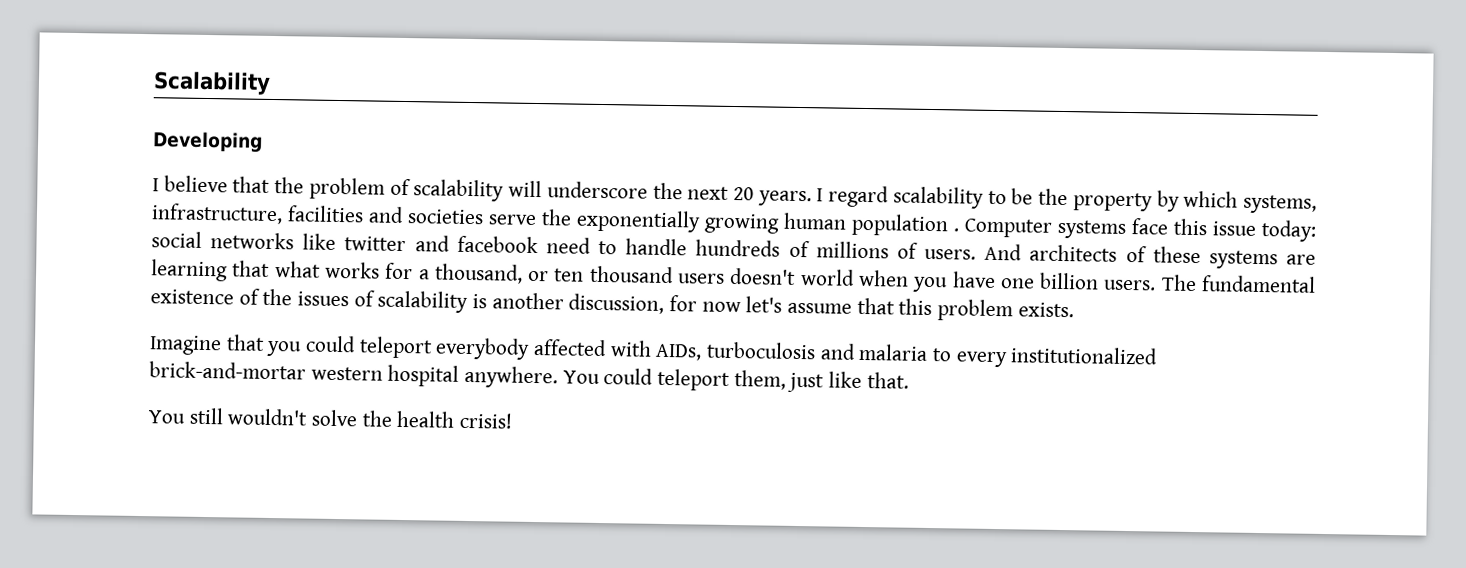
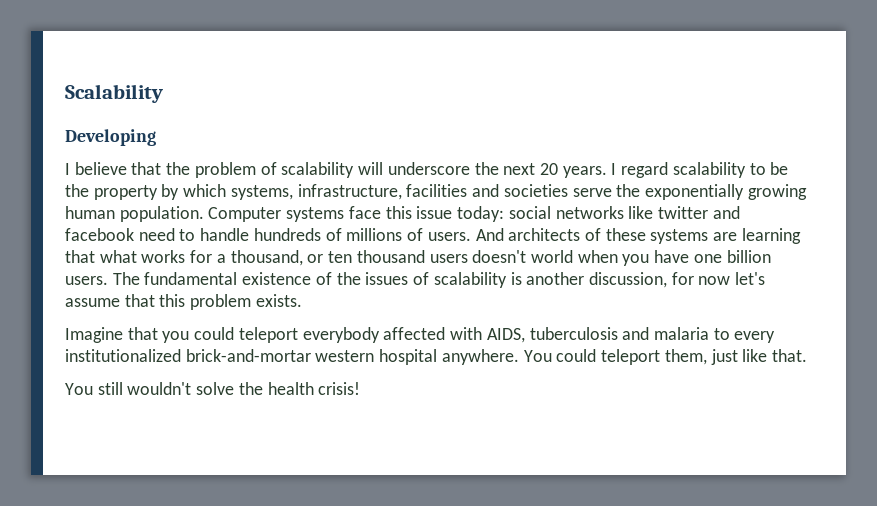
[851,213,959,237] population . -> [119,206,204,222] population.
[655,341,817,361] AIDs, turboculosis -> [486,327,618,343] AIDS, tuberculosis

